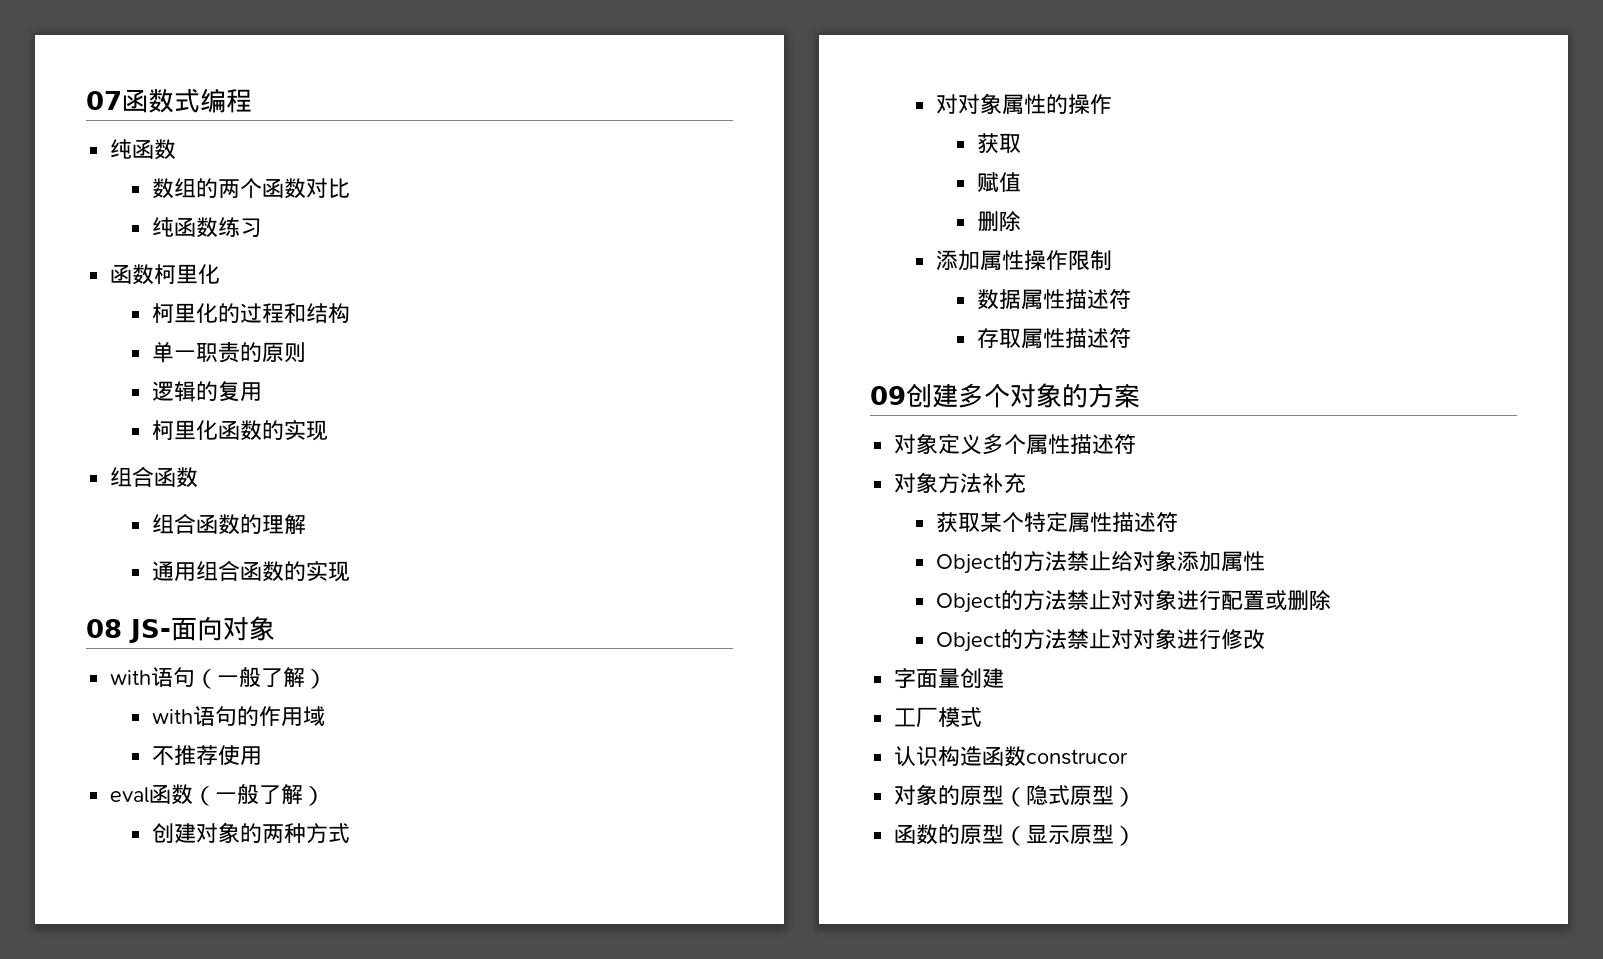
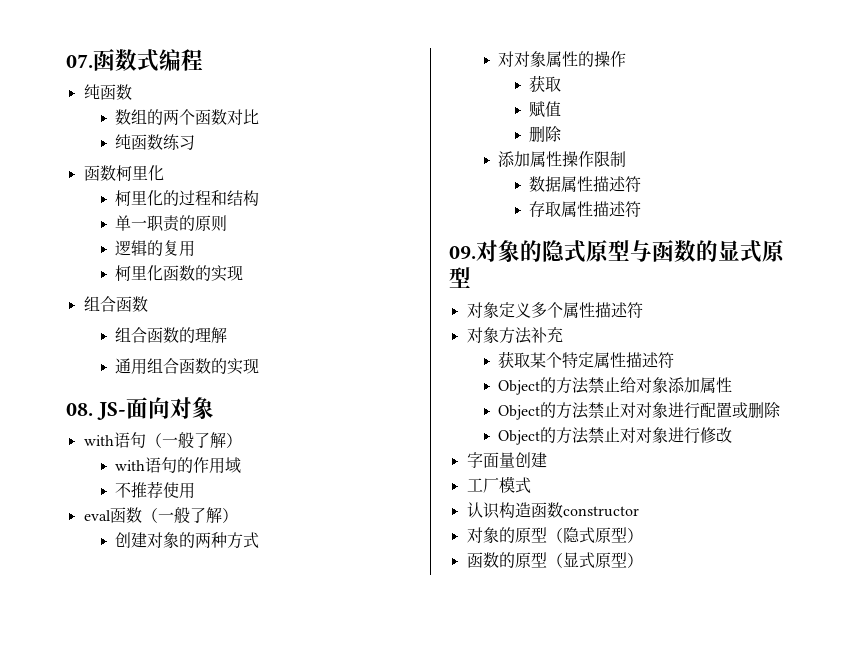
[86,91,122,110] 07 -> [66,54,93,68] 07.
[86,619,122,638] 08 -> [66,403,93,416] 08.
[870,383,1140,408] 09创建多个对象的方案 -> [449,240,785,263] [449,267,471,288] 09.对象的隐式原型与函数的显式原型
[1026,749,1129,765] construcor -> [562,506,639,517] constructor
[1048,825,1071,844] 示 -> [578,552,595,568] 式

